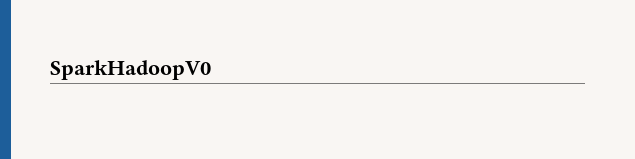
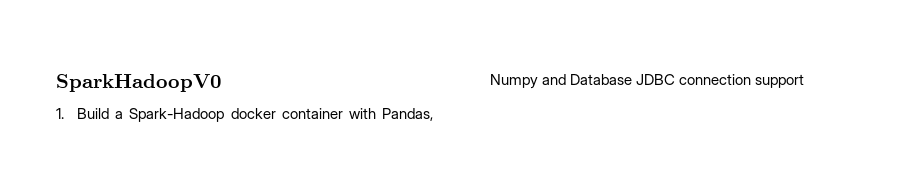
(211, 70) none -> [56,108,433,122] [490,74,805,89] // 1. Build a Spark-Hadoop docker container with Pandas, Numpy and Database JDBC connection support

